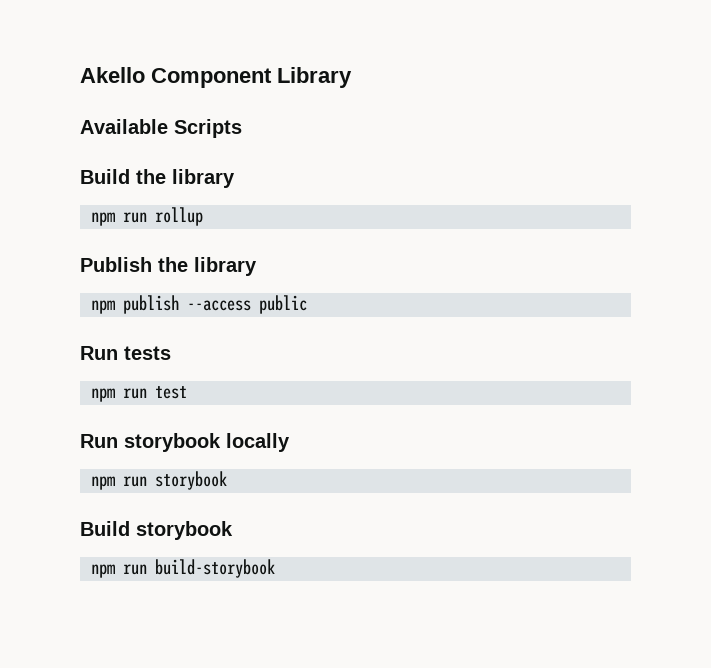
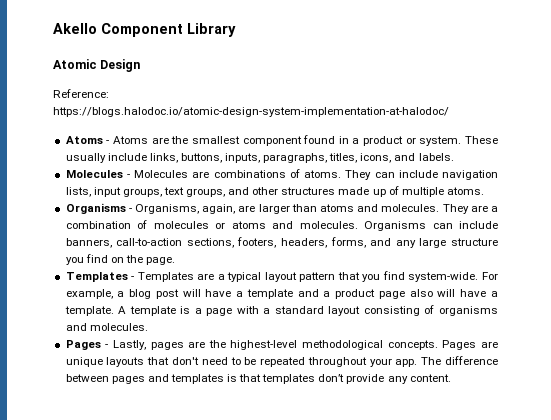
[80,119,242,138] [80,169,235,188] [91,207,204,226] [80,257,257,276] [91,295,308,314] [80,346,171,360] [91,386,188,402] [80,433,290,452] [91,471,228,490] [80,521,233,540] [91,559,276,578] Available Scripts // Build the library // npm run rollup // Publish the library // npm publish --access public // Run tests // npm run test // Run storybook locally // npm run storybook // Build storybook // npm run build-storybook -> [53,59,141,72] [53,89,109,98] [53,107,449,117] [65,135,498,146] [65,153,454,163] [65,169,499,180] [65,186,484,197] [65,203,498,214] [65,220,498,231] [65,237,498,248] [65,254,176,265] [65,271,498,282] [65,289,498,299] [64,305,498,316] [65,323,148,331] [65,340,498,350] [65,356,499,367] [65,374,451,384] Atomic Design // Reference: https://blogs.halodoc.io/atomic-design-system-implementation-at-halodoc/ // Atoms - Atoms are the smallest component found in a product or system. These usually include links, buttons, inputs, paragraphs, titles, icons, and labels. // Molecules - Molecules are combinations of atoms. They can include navigation lists, input groups, text groups, and other structures made up of multiple atoms. // Organisms - Organisms, again, are larger than atoms and molecules. They are a combination of molecules or atoms and molecules. Organisms can include banners, call-to-action sections, footers, headers, forms, and any large structure you find on the page. // Templates - Templates are a typical layout pattern that you find system-wide. For example, a blog post will have a template and a product page also will have a template. A template is a page with a standard layout consisting of organisms and molecules. // Pages - Lastly, pages are the highest-level methodological concepts. Pages are unique layouts that don't need to be repeated throughout your app. The difference between pages and templates is that templates don’t provide any content.

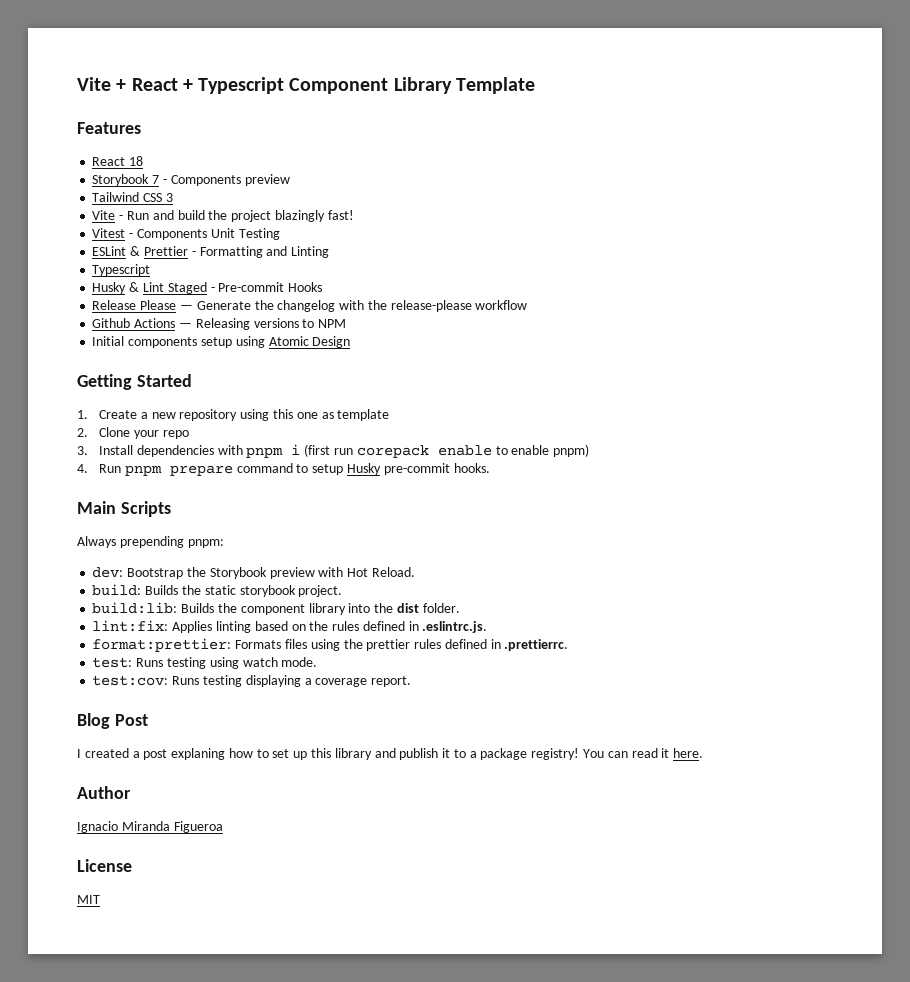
[53,23,236,37] [53,59,141,72] [53,89,109,98] [53,107,449,117] [65,135,498,146] [65,153,454,163] [65,169,499,180] [65,186,484,197] [65,203,498,214] [65,220,498,231] [65,237,498,248] [65,254,176,265] [65,271,498,282] [65,289,498,299] [64,305,498,316] [65,323,148,331] [65,340,498,350] [65,356,499,367] [65,374,451,384] Akello Component Library // Atomic Design // Reference: https://blogs.halodoc.io/atomic-design-system-implementation-at-halodoc/ // Atoms - Atoms are the smallest component found in a product or system. These usually include links, buttons, inputs, paragraphs, titles, icons, and labels. // Molecules - Molecules are combinations of atoms. They can include navigation lists, input groups, text groups, and other structures made up of multiple atoms. // Organisms - Organisms, again, are larger than atoms and molecules. They are a combination of molecules or atoms and molecules. Organisms can include banners, call-to-action sections, footers, headers, forms, and any large structure you find on the page. // Templates - Templates are a typical layout pattern that you find system-wide. For example, a blog post will have a template and a product page also will have a template. A template is a page with a standard layout consisting of organisms and molecules. // Pages - Lastly, pages are the highest-level methodological concepts. Pages are unique layouts that don't need to be repeated throughout your app. The difference between pages and templates is that templates don’t provide any content. -> [77,77,535,94] [77,122,141,134] [92,156,144,166] [92,174,290,186] [92,192,173,202] [92,210,354,222] [92,228,280,240] [92,246,330,258] [92,264,151,276] [92,282,323,294] [92,300,528,312] [92,318,347,330] [92,336,351,348] [77,374,192,390] [77,409,390,421] [77,427,189,439] [77,444,590,458] [77,463,490,476] [77,501,171,517] [77,536,224,548] [92,567,415,579] [92,584,343,597] [92,602,460,615] [92,620,488,633] [92,638,569,652] [92,657,318,669] [92,675,412,687] [77,713,148,729] [77,748,704,760] [77,786,131,799] [77,821,223,833] [77,859,132,872] [77,895,100,904] Vite + React + Typescript Component Library Template // Features // React 18 // Storybook 7 - Components preview // Tailwind CSS 3 // Vite - Run and build the project blazingly fast! // Vitest - Components Unit Testing // ESLint & Prettier - Formatting and Linting // Typescript // Husky & Lint Staged - Pre-commit Hooks // Release Please — Generate the changelog with the release-please workflow // Github Actions — Releasing versions to NPM // Initial components setup using Atomic Design // Getting Started // 1. Create a new repository using this one as template // 2. Clone your repo // 3. Install dependencies with pnpm i (first run corepack enable to enable pnpm) // 4. Run pnpm prepare command to setup Husky pre-commit hooks. // Main Scripts // Always prepending pnpm: // dev: Bootstrap the Storybook preview with Hot Reload. // build: Builds the static storybook project. // build:lib: Builds the component library into the dist folder. // lint:fix: Applies linting based on the rules defined in .eslintrc.js. // format:prettier: Formats files using the prettier rules defined in .prettierrc. // test: Runs testing using watch mode. // test:cov: Runs testing displaying a coverage report. // Blog Post // I created a post explaning how to set up this library and publish it to a package registry! You can read it here. // Author // Ignacio Miranda Figueroa // License // MIT

